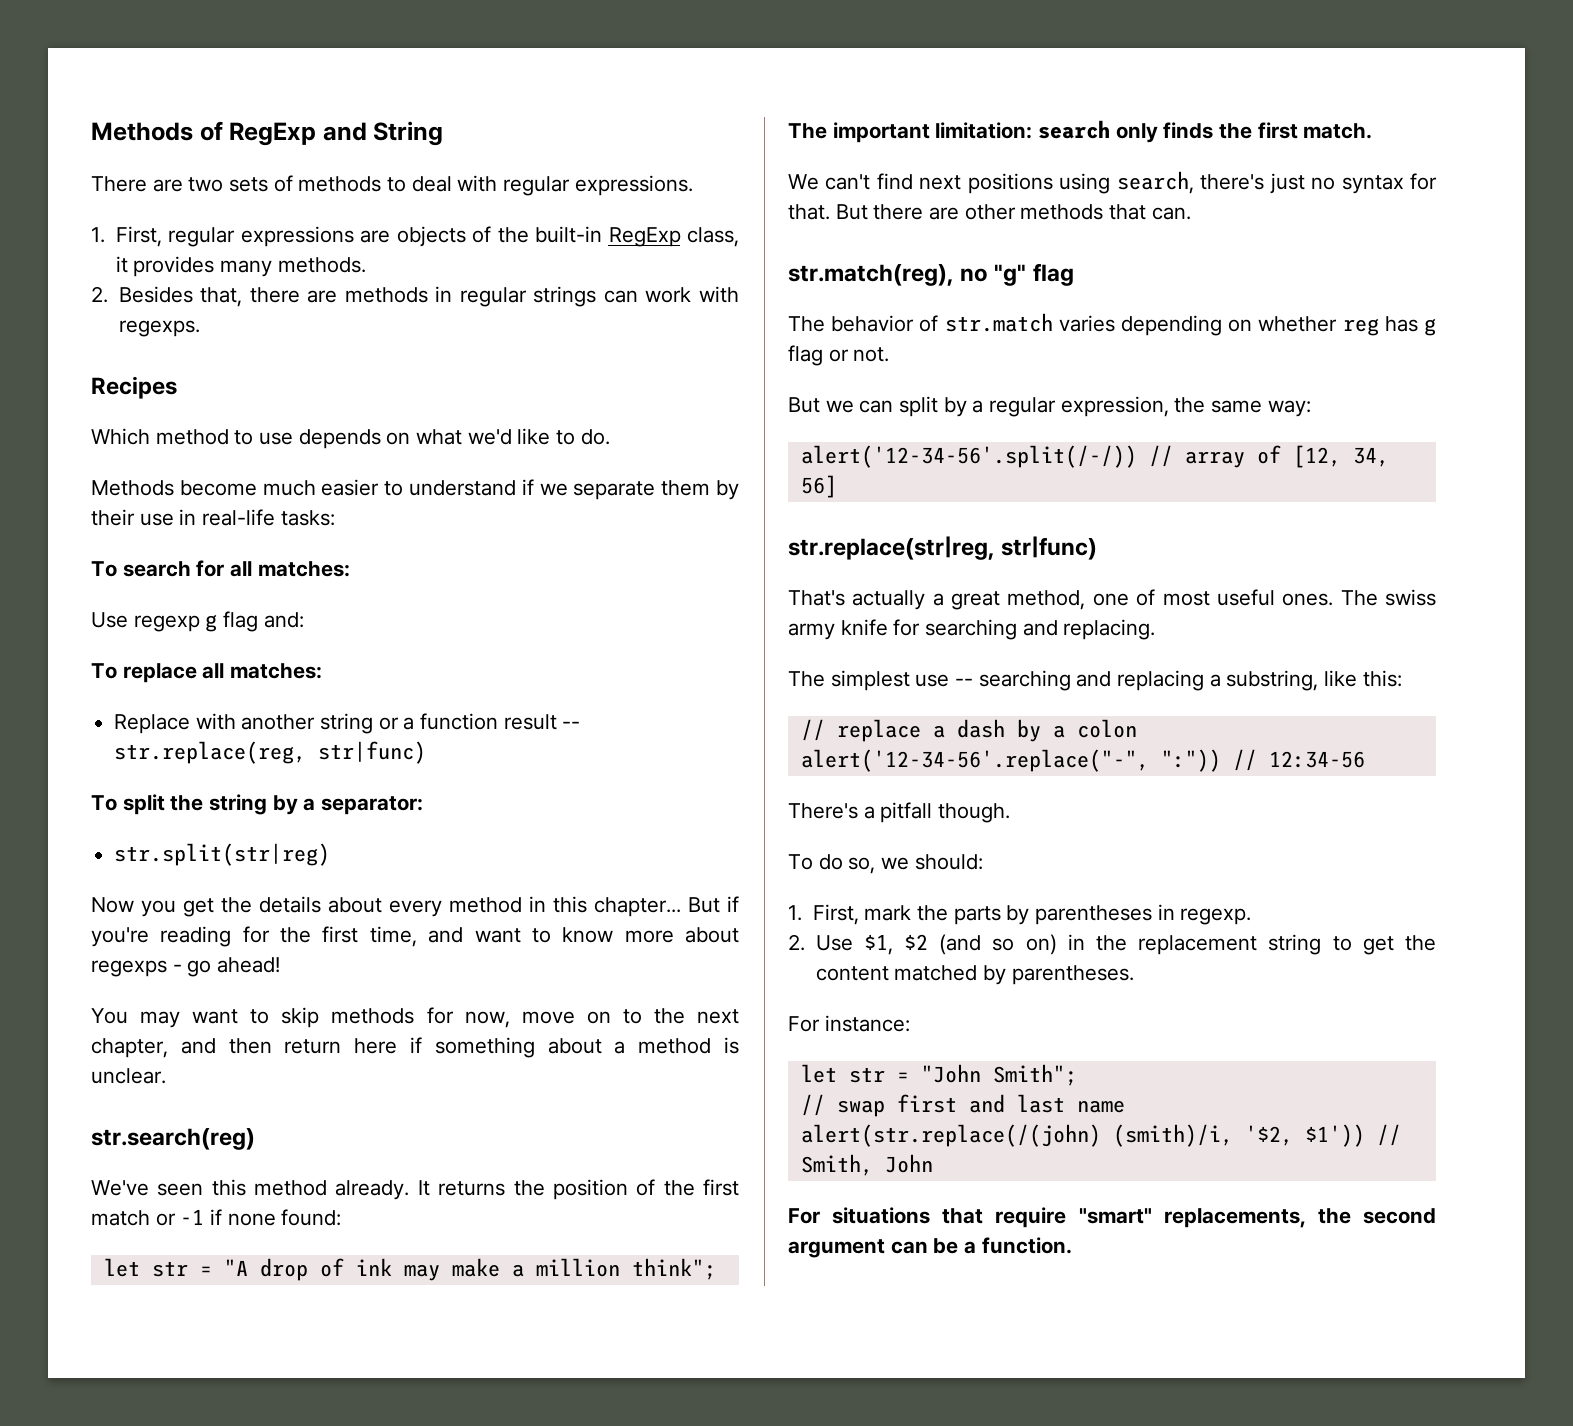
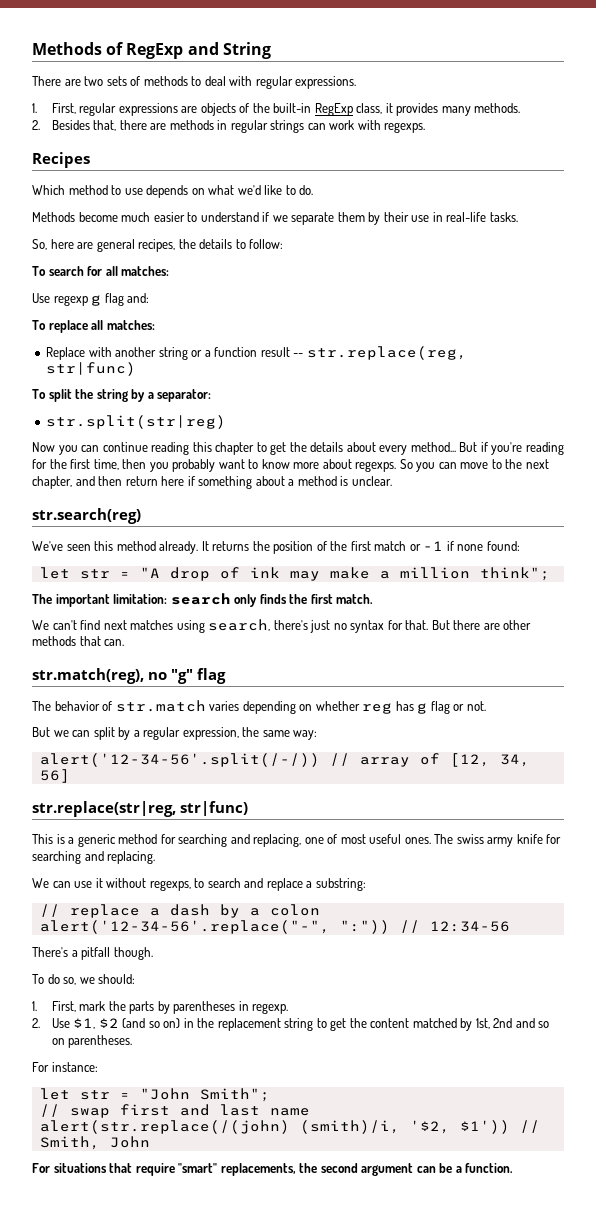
[280,510,335,526] tasks: -> [489,212,518,222] [32,239,284,252] tasks. // So, here are general recipes, the details to follow:
(176, 908) none -> [81,442,267,455] can continue reading this chapter to
[449,896,681,917] method in this chapter... -> [410,442,456,452] method...
[428,927,464,943] and -> [122,459,216,472] then you probably
[91,957,281,977] [91,1007,611,1028] regexps - go ahead! // You may want to skip methods for now, move on -> [355,459,489,472] regexps. So you can move
[967,173,1053,194] positions -> [130,620,174,630] matches
[788,590,1086,610] That's actually a great method, -> [32,834,302,847] This is a generic method for searching and replacing,
[788,670,1402,691] The simplest use -- searching and replacing a substring, like this: -> [32,878,366,891] We can use it without regexps, to search and replace a substring:
(1006, 975) none -> [475,1018,550,1029] [51,1038,65,1045] 1st, 2nd and so on

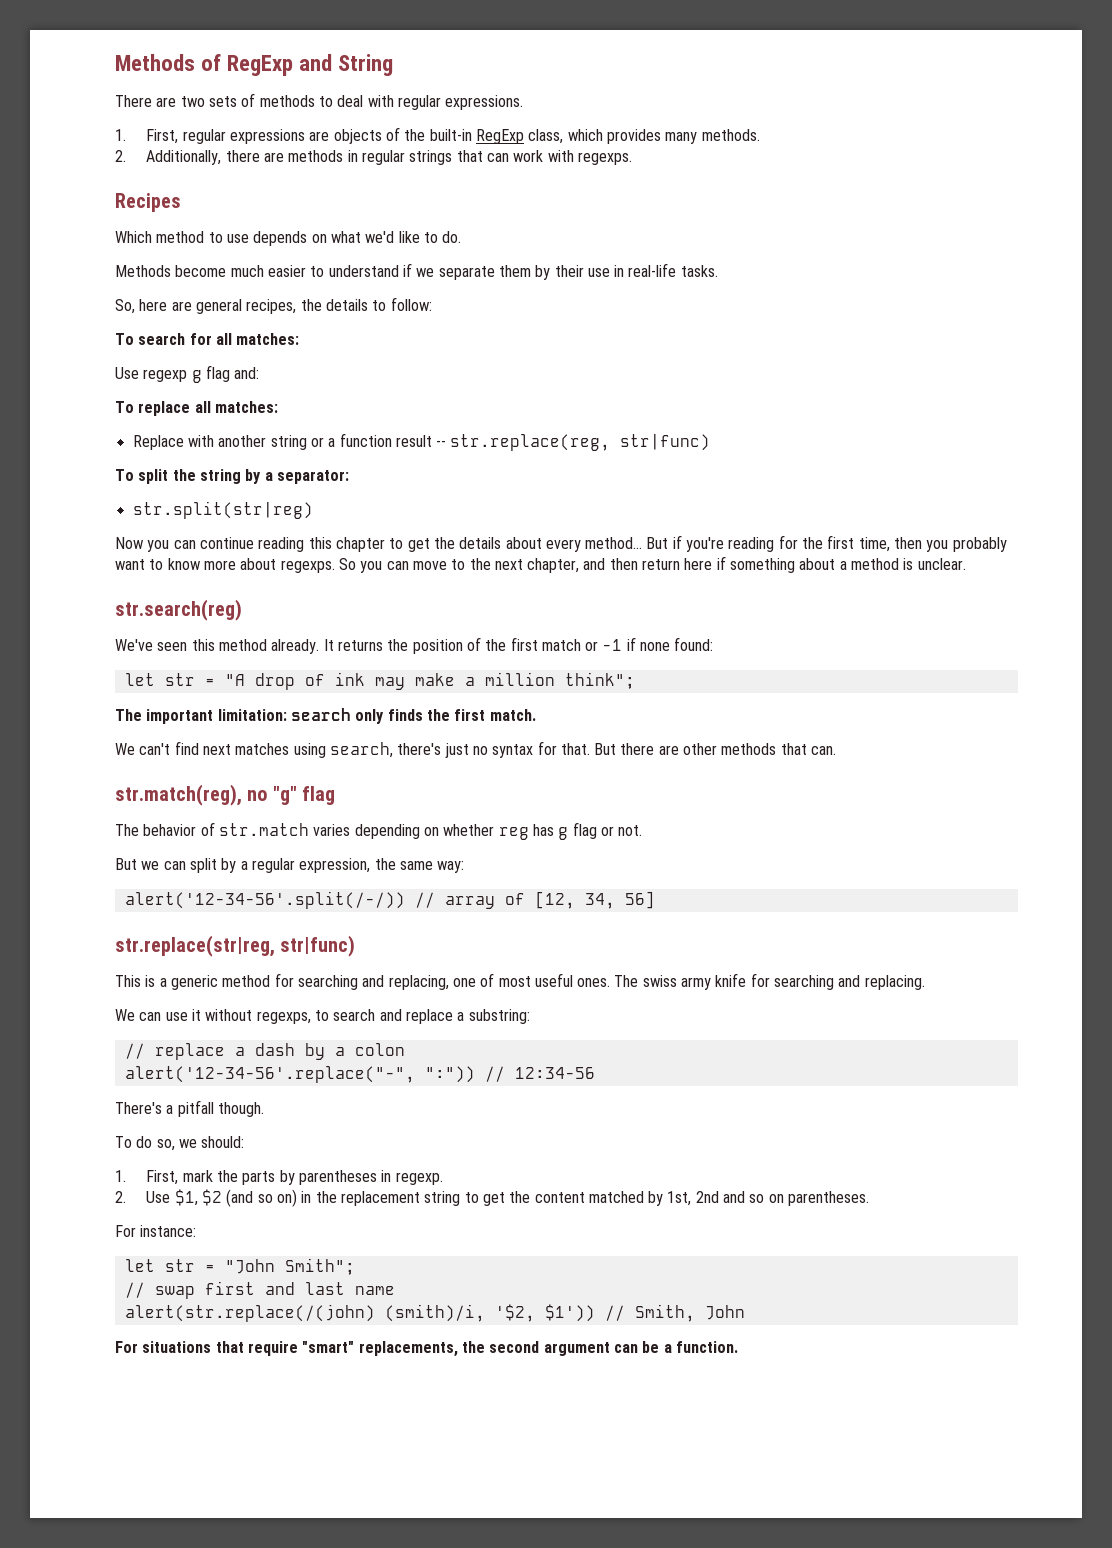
[385,103,393,113] it -> [567,129,603,141] which
[51,120,117,131] Besides that, -> [146,150,222,165] Additionally,
(305, 126) none -> [456,150,483,162] that

